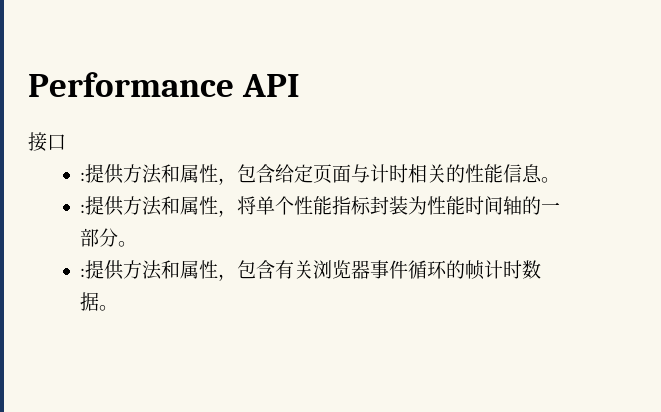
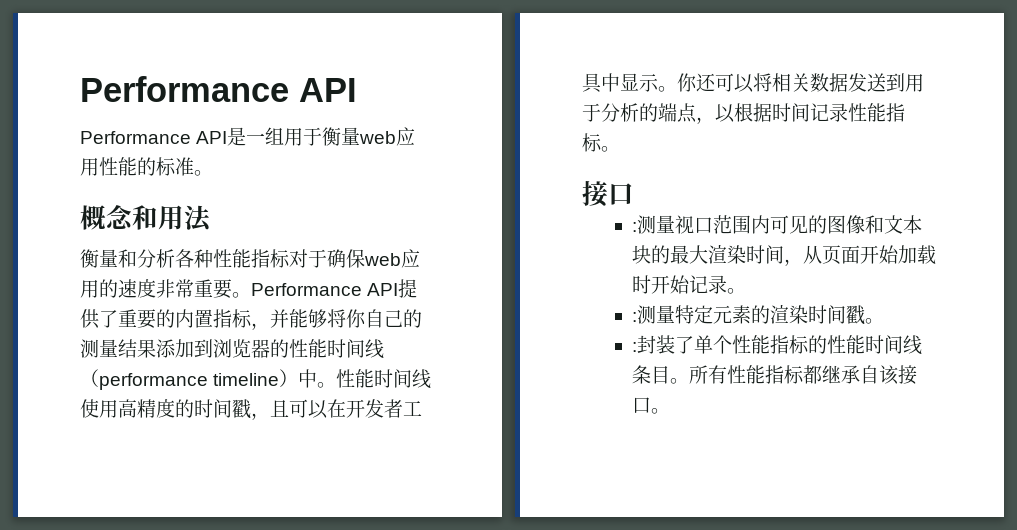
[28,132,66,152] [80,164,561,185] [80,196,257,217] 接口 // :提供方法和属性，包含给定页面与计时相关的性能信息。 // :提供方法和属性，将 -> [80,127,416,146] [80,157,213,176] [80,205,212,232] [80,249,420,268] [80,279,418,299] [80,309,422,330] [80,339,384,359] [80,369,432,390] [80,399,422,420] [582,73,924,93] [582,103,905,124] [582,133,620,152] [582,181,634,207] [631,215,922,234] [631,244,936,266] [631,275,746,294] [631,304,884,325] [631,335,694,354] Performance API是一组用于衡量web应用性能的标准。 // 概念和用法 // 衡量和分析各种性能指标对于确保web应用的速度非常重要。Performance API提供了重要的内置指标，并能够将你自己的测量结果添加到浏览器的性能时间线（performance timeline）中。性能时间线使用高精度的时间戳，且可以在开发者工具中显示。你还可以将相关数据发送到用于分析的端点，以根据时间记录性能指标。 // 接口 // :测量视口范围内可见的图像和文本块的最大渲染时间，从页面开始加载时开始记录。 // :测量特定元素的渲染时间戳。 // :封装了
[370,196,561,215] [80,228,138,247] [80,260,542,281] [80,292,100,311] 封装为性能时间轴的一部分。 // :提供方法和属性，包含有关浏览器事件循环的帧计时数据 -> [807,335,922,355] [631,365,917,385] [631,397,651,413] 的性能时间线条目。所有性能指标都继承自该接口

